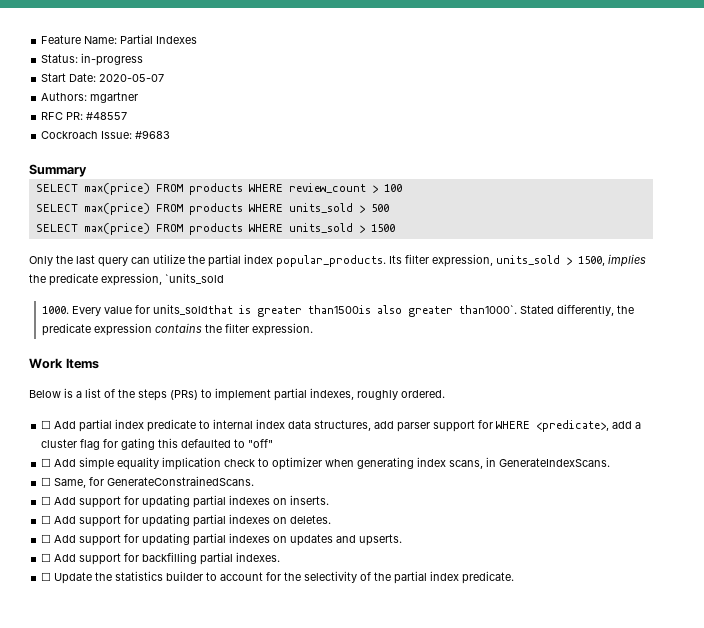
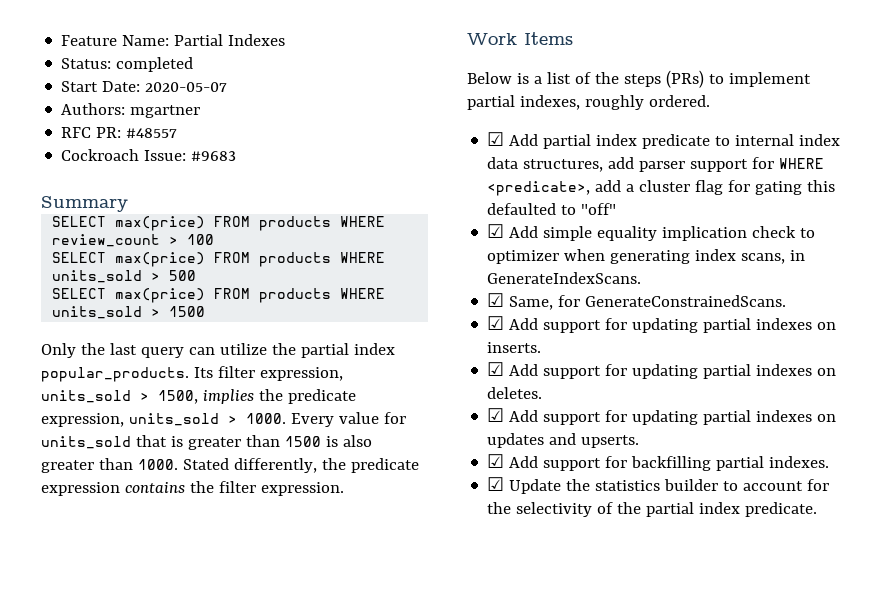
[81,53,144,66] in-progress -> [116,57,194,72] completed
[165,273,224,284] `units_sold // -> [128,413,237,426] units_sold >
[152,304,517,317] units_soldthat is greater than1500is also greater than1000`. -> [41,435,372,450] [41,458,178,473] units_sold that is greater than 1500 is also greater than 1000.
[41,420,52,429] ☐ -> [487,132,505,146] ☑
[41,458,52,467] ☐ -> [487,224,505,238] ☑
[41,477,52,486] ☐ -> [487,293,505,307] ☑
[41,496,52,505] ☐ -> [487,316,505,330] ☑
[41,515,52,524] ☐ -> [487,362,505,376] ☑
[41,534,52,543] ☐ -> [487,408,505,422] ☑
[41,553,52,562] ☐ -> [487,454,505,468] ☑
[41,572,52,581] ☐ -> [487,477,505,491] ☑

